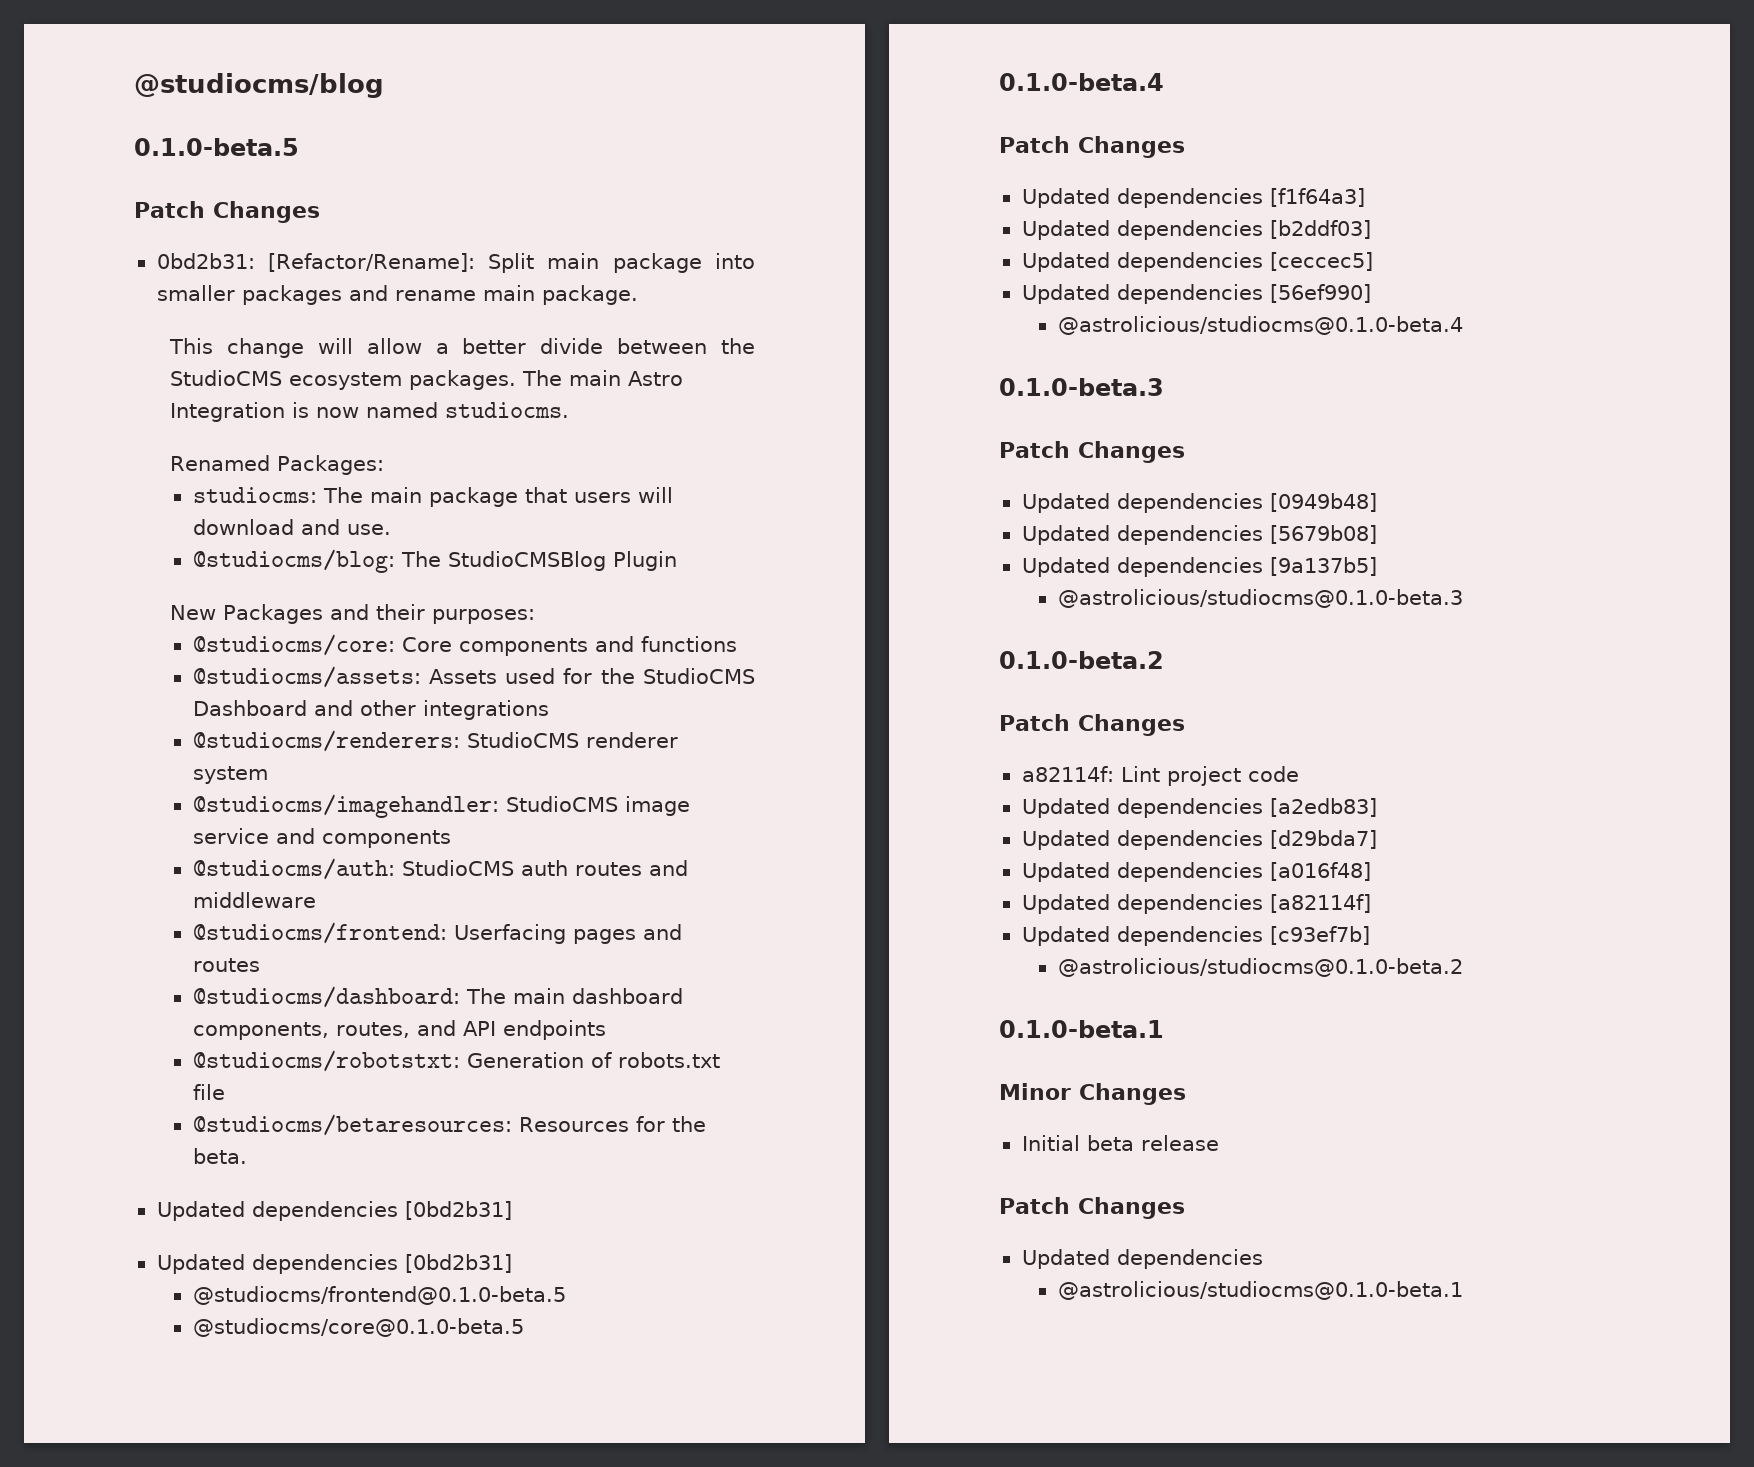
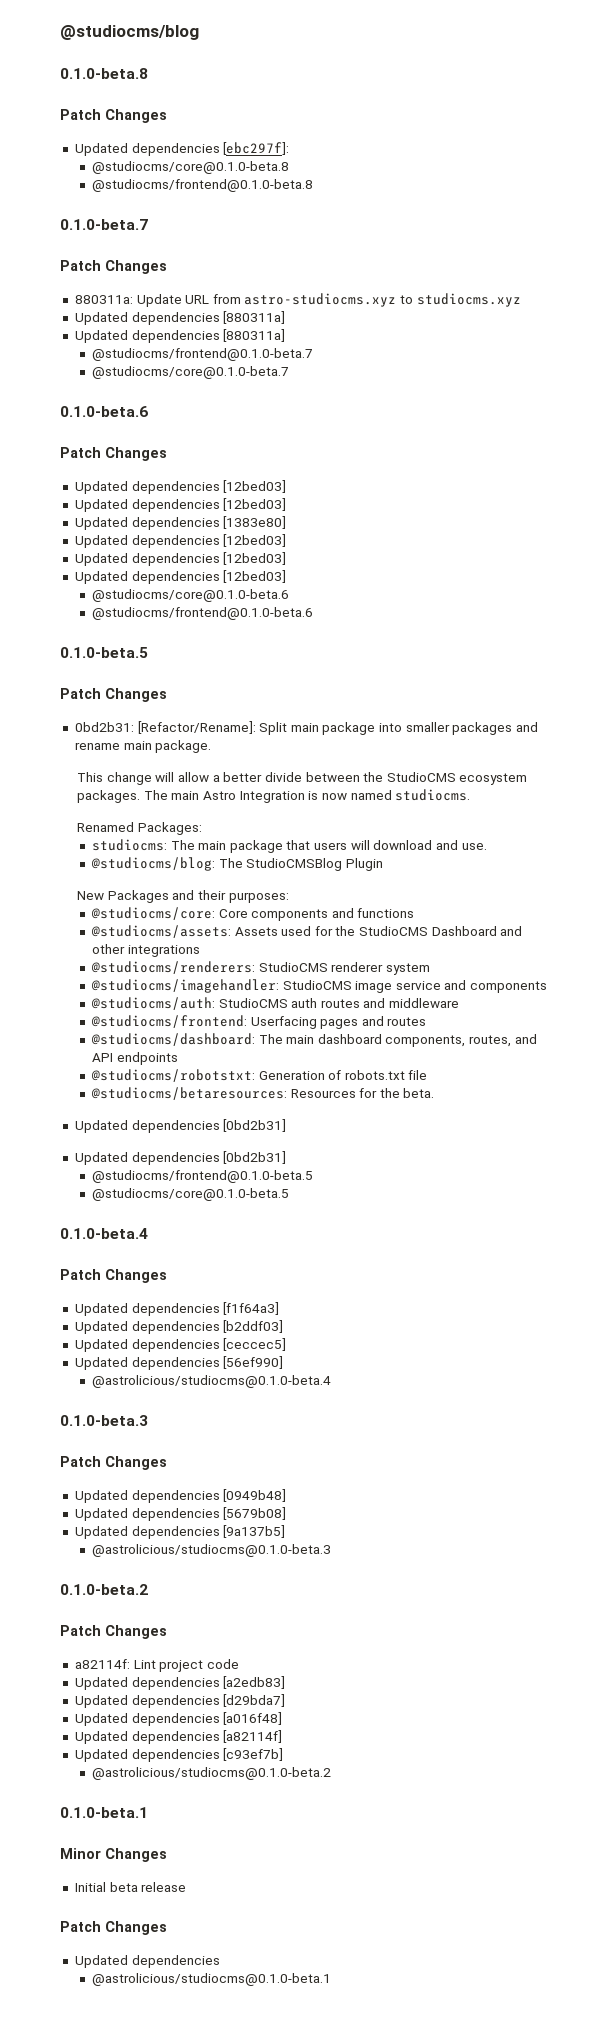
(384, 85) none -> [60,68,148,79] [60,109,167,123] [74,142,290,156] [91,161,289,174] [91,179,313,192] [60,219,148,230] [60,260,167,274] [74,293,521,307] [74,311,286,325] [74,329,286,343] [91,348,313,361] [91,366,289,379] [60,406,148,417] [60,447,167,461] [74,480,287,494] [74,498,287,512] [74,516,287,530] [74,534,287,548] [74,552,287,566] [74,570,287,584] [91,589,289,602] [91,607,313,620] // 0.1.0-beta.8 // Patch Changes // Updated dependencies [ebc297f]: // @studiocms/core@0.1.0-beta.8 // @studiocms/frontend@0.1.0-beta.8 // 0.1.0-beta.7 // Patch Changes // 880311a: Update URL from astro-studiocms.xyz to studiocms.xyz // Updated dependencies [880311a] // Updated dependencies [880311a] // @studiocms/frontend@0.1.0-beta.7 // @studiocms/core@0.1.0-beta.7 // 0.1.0-beta.6 // Patch Changes // Updated dependencies [12bed03] // Updated dependencies [12bed03] // Updated dependencies [1383e80] // Updated dependencies [12bed03] // Updated dependencies [12bed03] // Updated dependencies [12bed03] // @studiocms/core@0.1.0-beta.6 // @studiocms/frontend@0.1.0-beta.6

